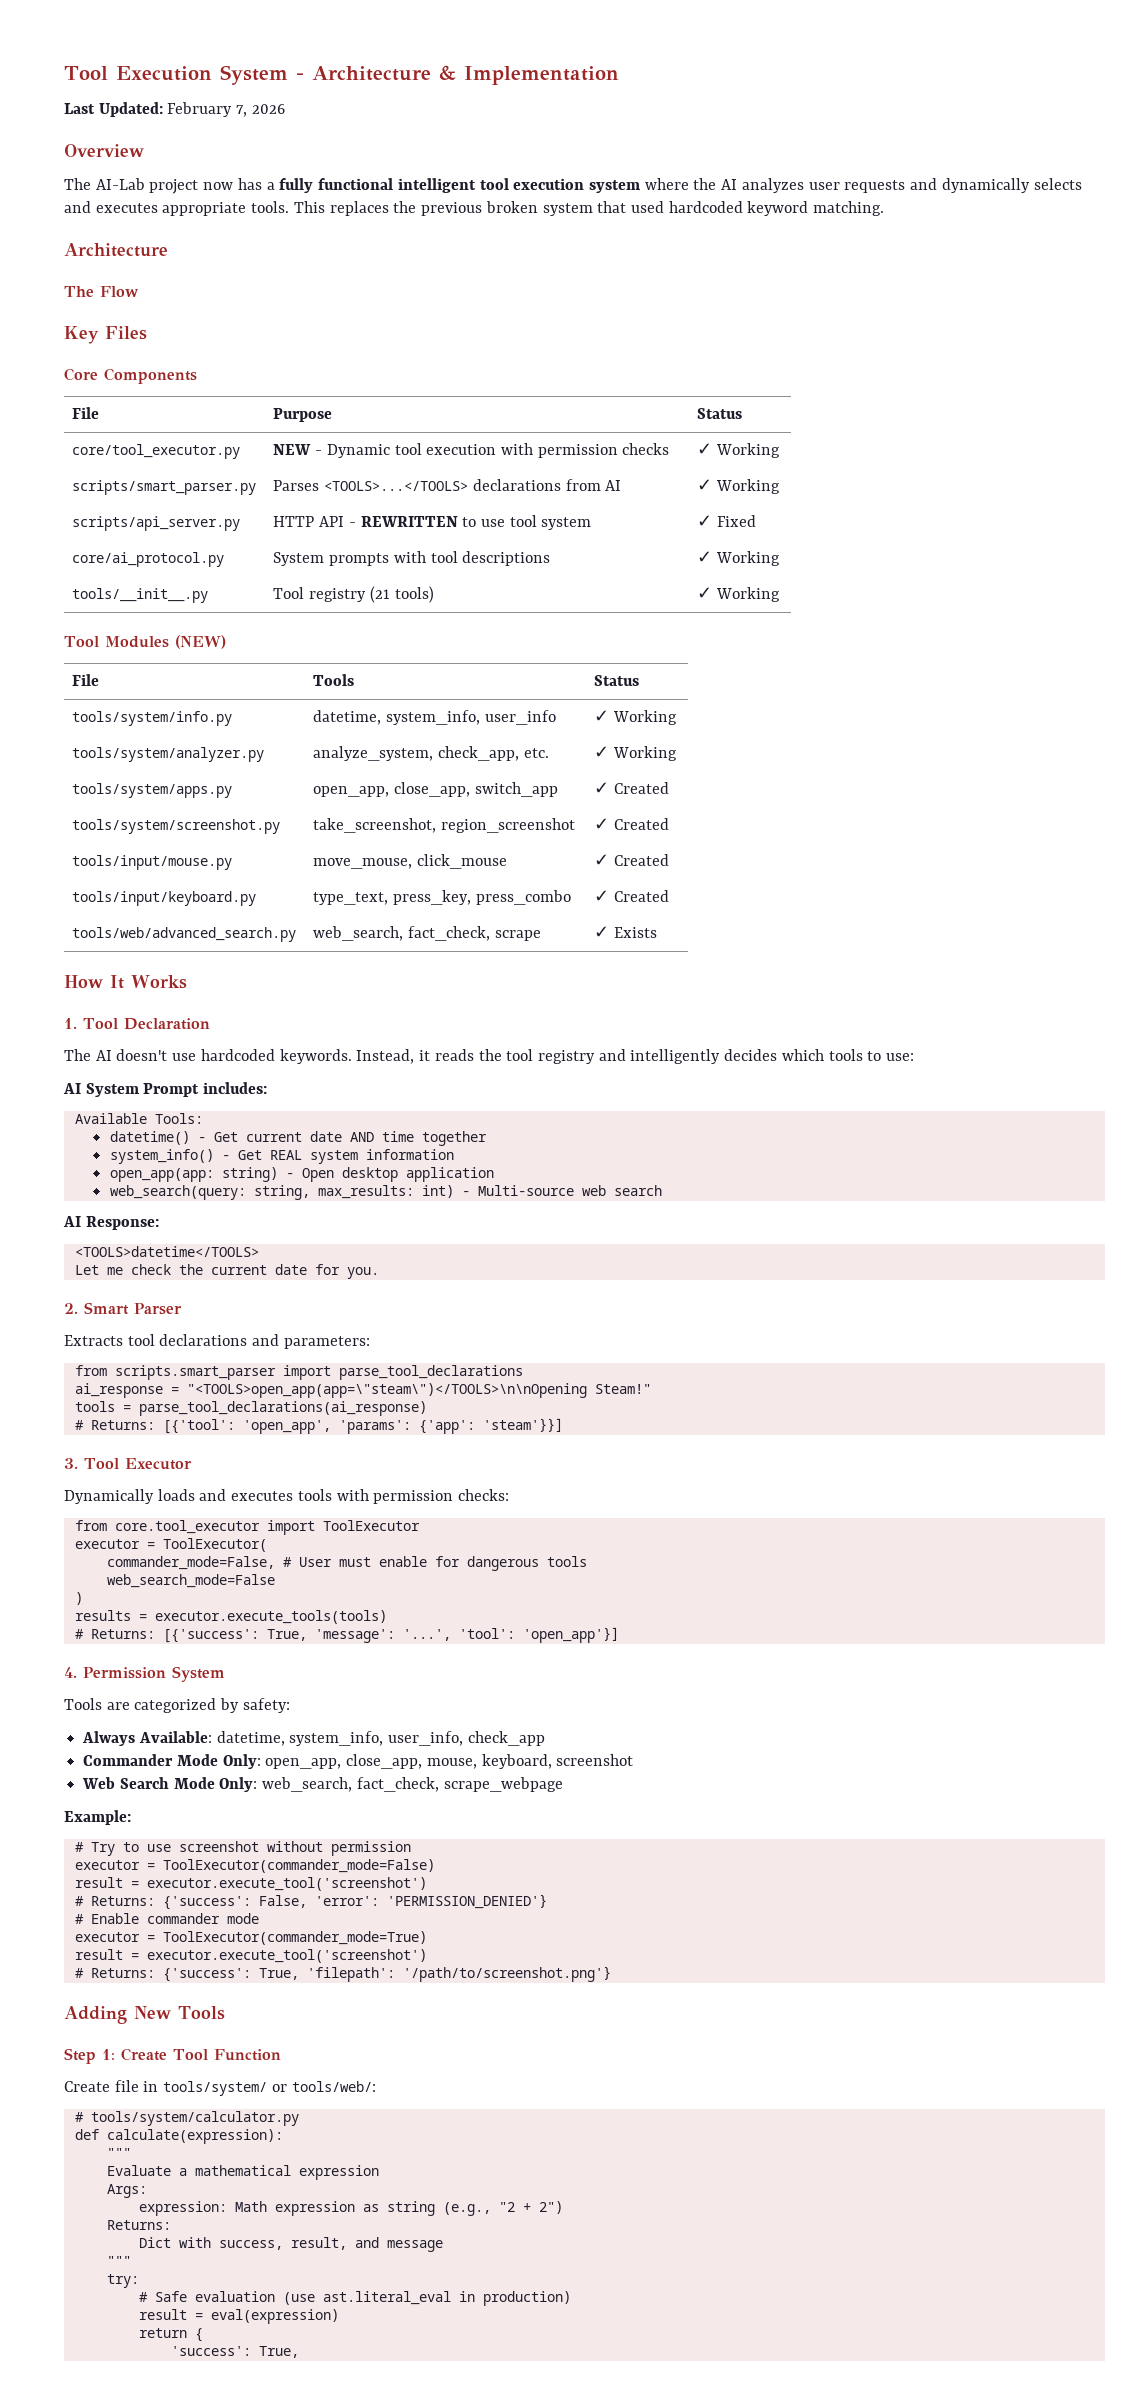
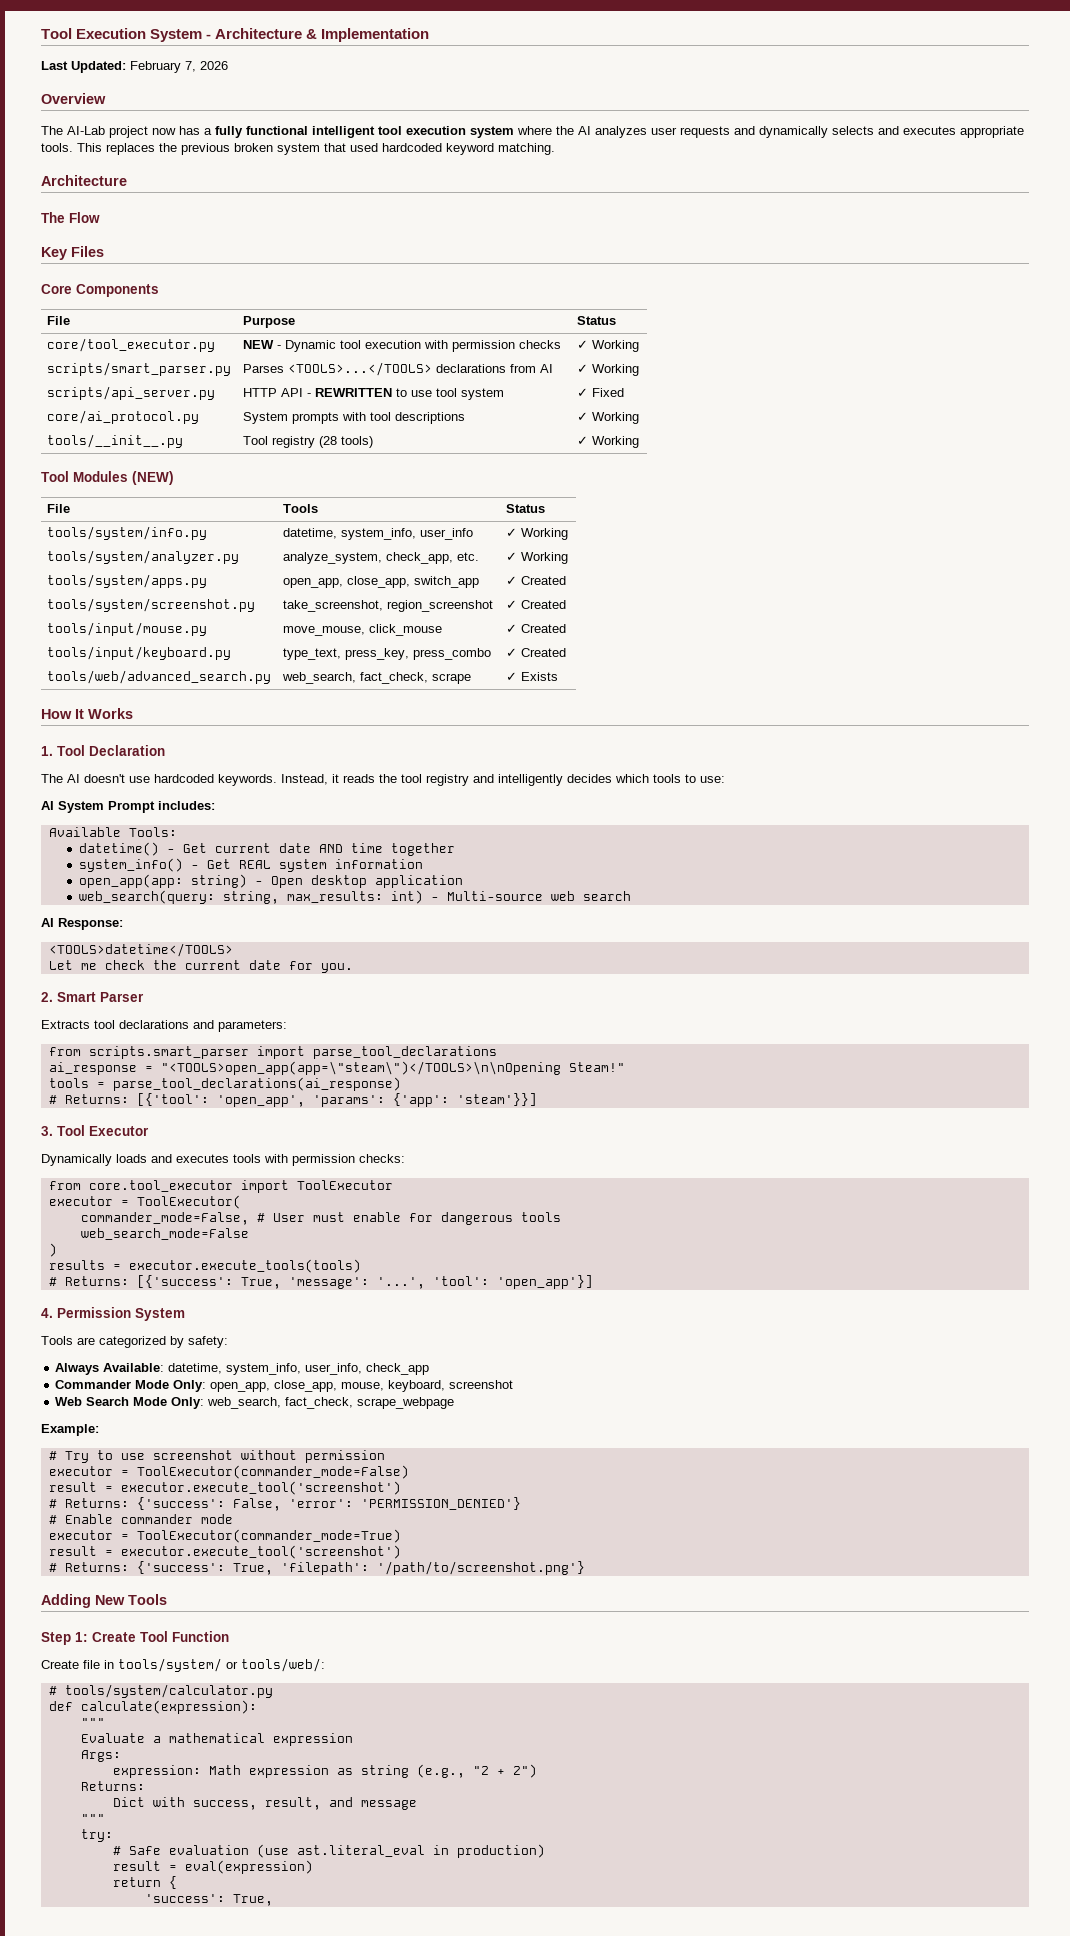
[369,586,390,603] (21 -> [318,436,337,448] (28

